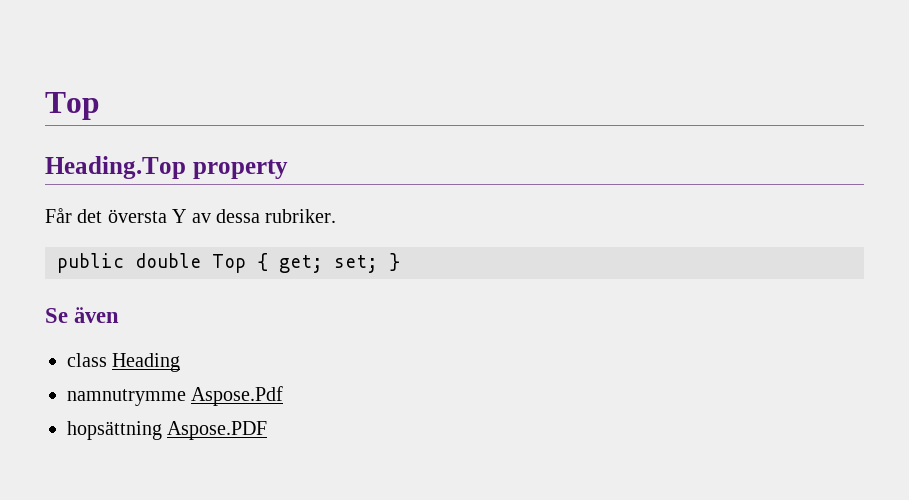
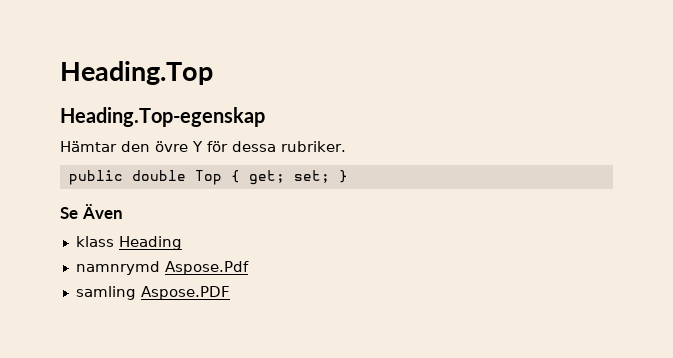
[45,92,100,120] [45,156,288,179] [45,208,211,223] Top // Heading.Top property // Får det översta Y av -> [60,61,213,85] [60,107,265,127] [60,141,228,152] Heading.Top // Heading.Top-egenskap // Hämtar den övre Y för
[74,307,120,323] [67,353,107,367] även // class -> [81,204,123,219] [75,236,114,247] Även // klass
[67,389,186,406] namnutrymme -> [75,261,160,275] namnrymd
[67,421,162,440] hopsättning -> [75,286,136,300] samling

